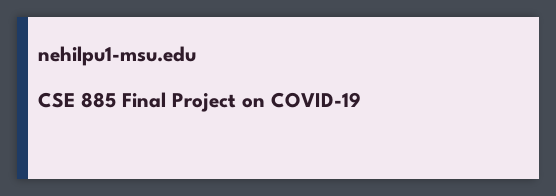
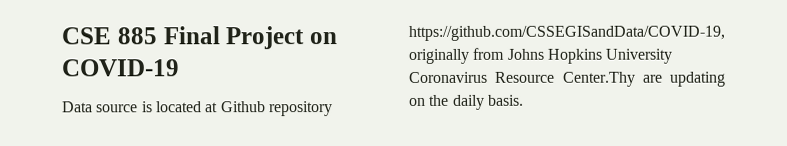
[38,46,196,66] nehilpu1-msu.edu // -> (61, 36) none
(361, 100) none -> [62,101,333,117] [408,25,725,41] [408,47,673,64] [408,71,726,87] [409,94,524,110] // Data source is located at Github repository https://github.com/CSSEGISandData/COVID-19, originally from Johns Hopkins University Coronavirus Resource Center.Thy are updating on the daily basis.

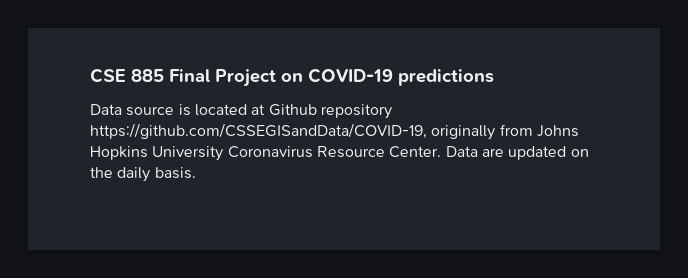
(180, 68) none -> [398,69,494,86] predictions
[561,71,726,87] Center.Thy are updating -> [389,146,567,160] Center. Data are updated

